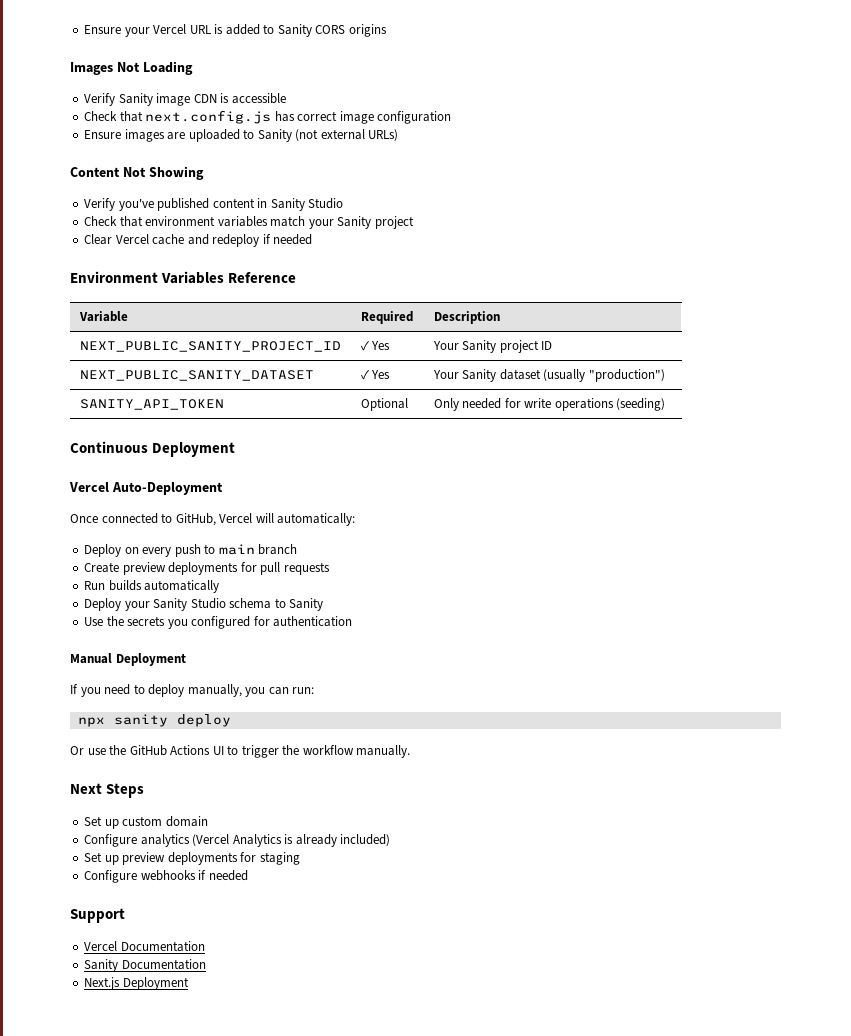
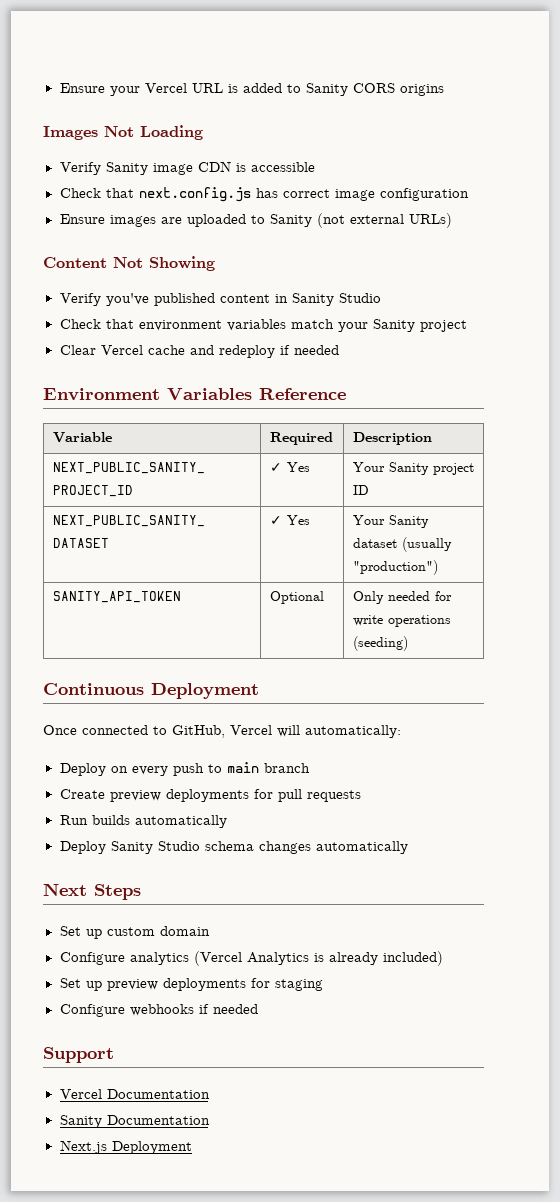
[69,482,223,495] // Vercel Auto-Deployment -> (259, 691) none
[124,601,150,611] your -> (106, 847) none
[274,598,324,611] [84,616,353,629] [70,653,186,666] [70,684,315,697] [77,714,231,727] [70,745,411,758] to Sanity // Use the secrets you configured for authentication // Manual Deployment // If you need to deploy manually, you can run: // npx sanity deploy // Or use the GitHub Actions UI to trigger the workflow manually. -> [258,841,408,854] changes automatically

